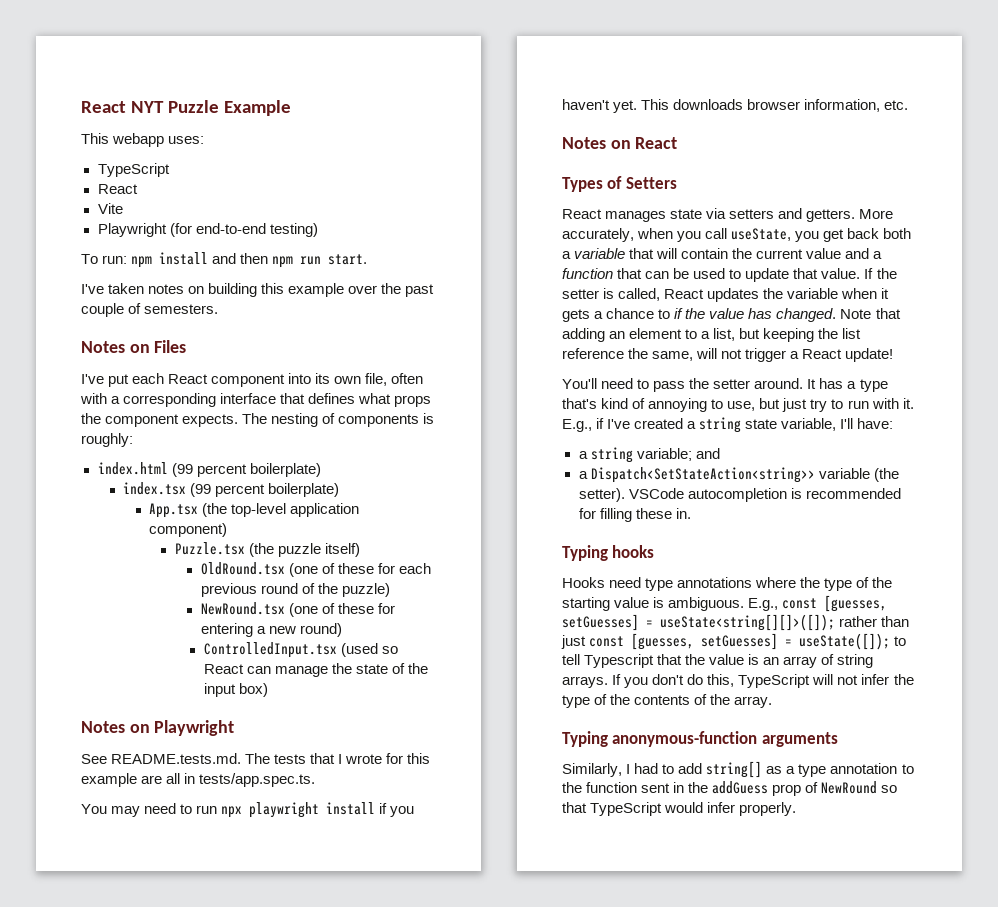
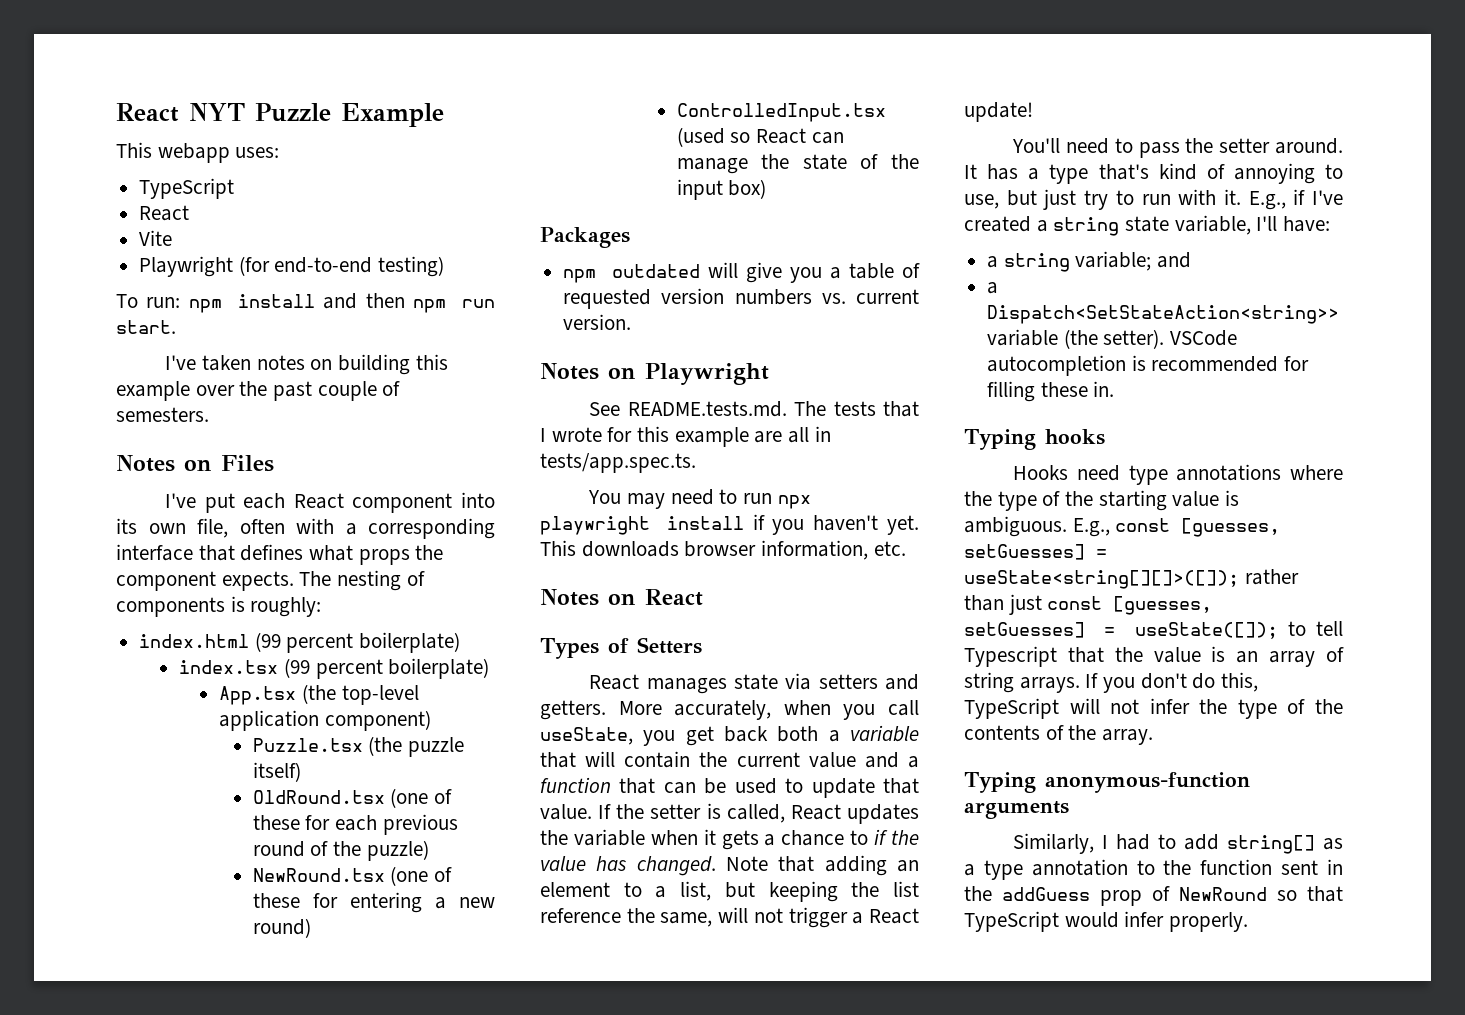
(269, 690) none -> [540,227,630,248] [563,262,920,283] [563,288,919,309] [563,314,632,330] // Packages // npm outdated will give you a table of requested version numbers vs. current version.

